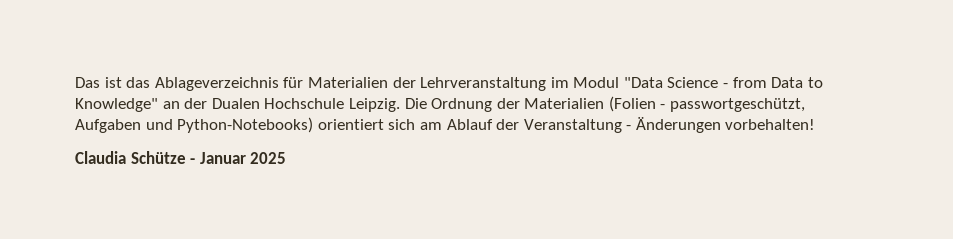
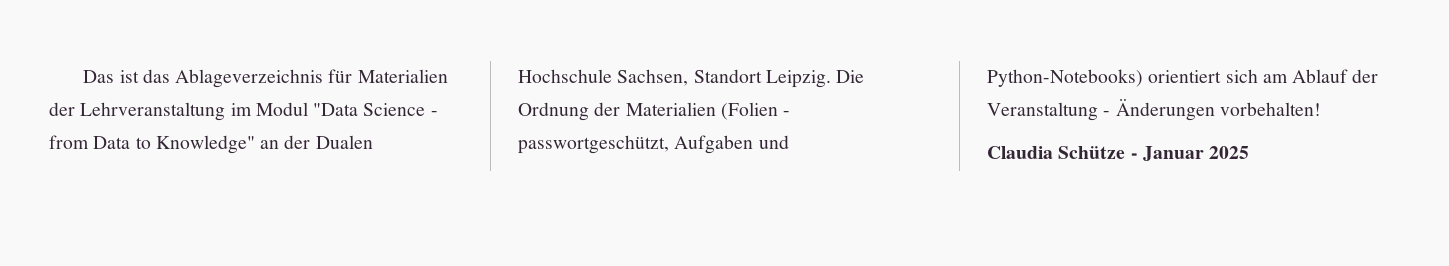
(345, 103) none -> [617,69,762,86] Sachsen, Standort

